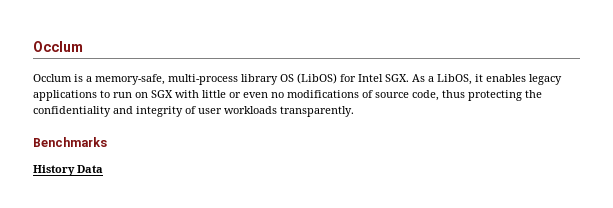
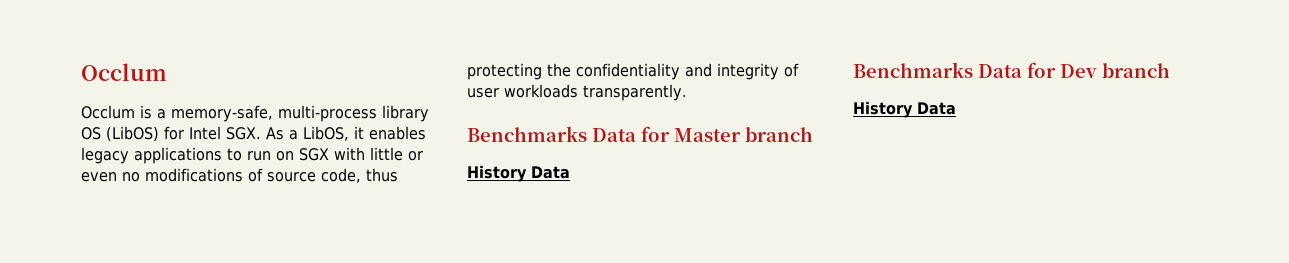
(107, 142) none -> [592,126,813,142] [467,165,570,182] [853,62,1170,78] Data for Master branch // History Data // Benchmarks Data for Dev branch

